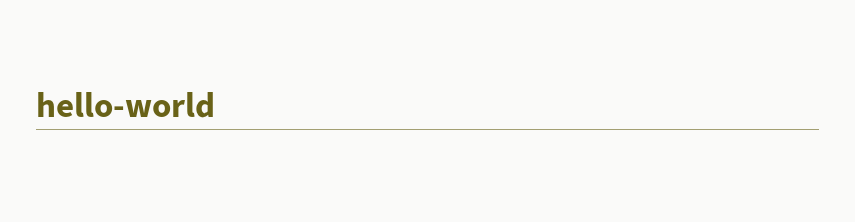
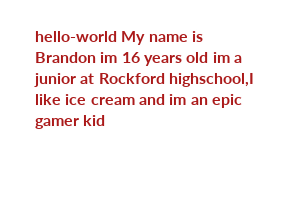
(215, 105) none -> [120,30,203,46] [34,51,242,67] [33,72,254,88] [34,93,243,108] [35,115,107,130] My name is Brandon im 16 years old im a junior at Rockford highschool,I like ice cream and im an epic gamer kid

